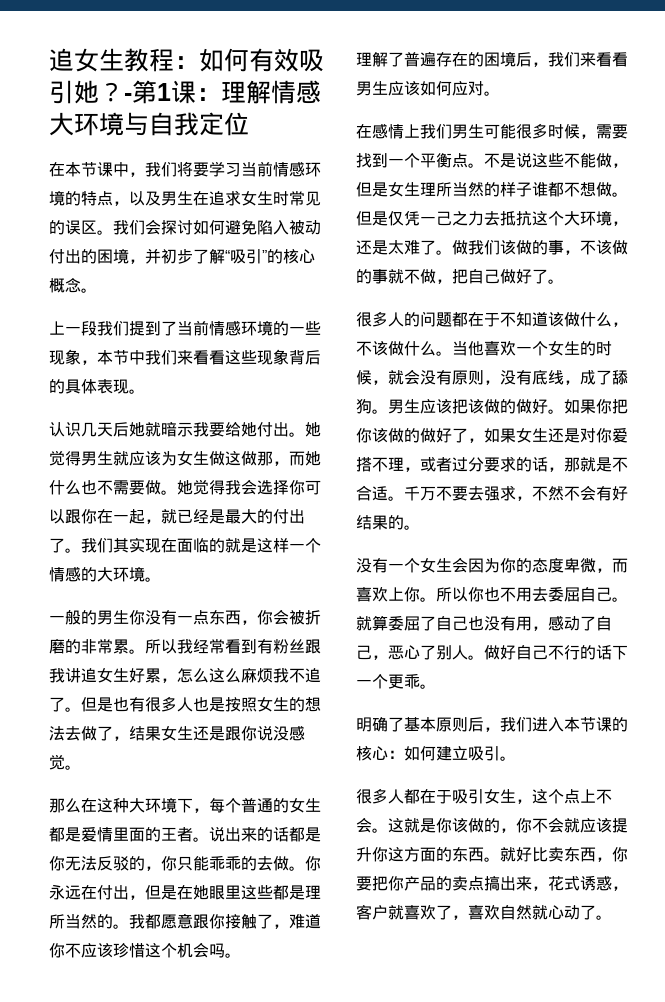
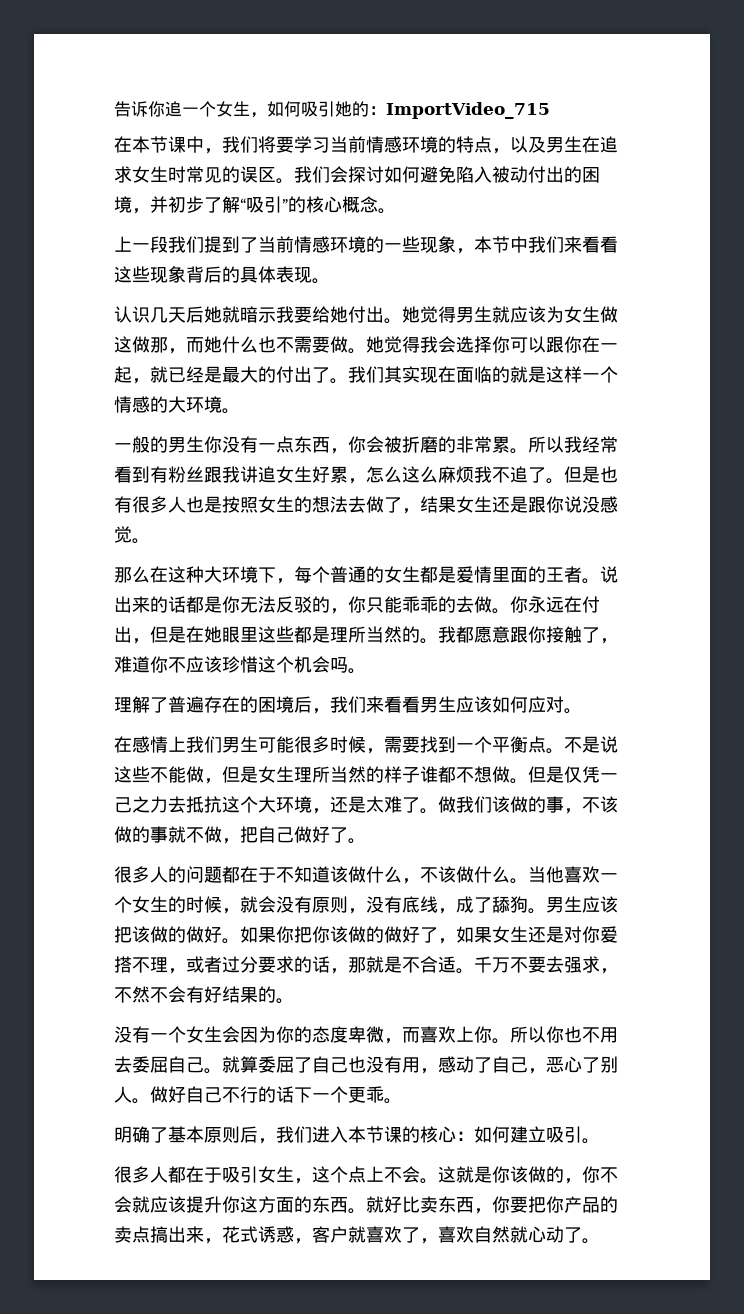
[49,48,324,72] [49,80,321,104] [49,112,249,136] 追女生教程：如何有效吸引她？-第1课：理解情感大环境与自我定位 -> [114,101,550,119] 告诉你追一个女生，如何吸引她的：ImportVideo_715

